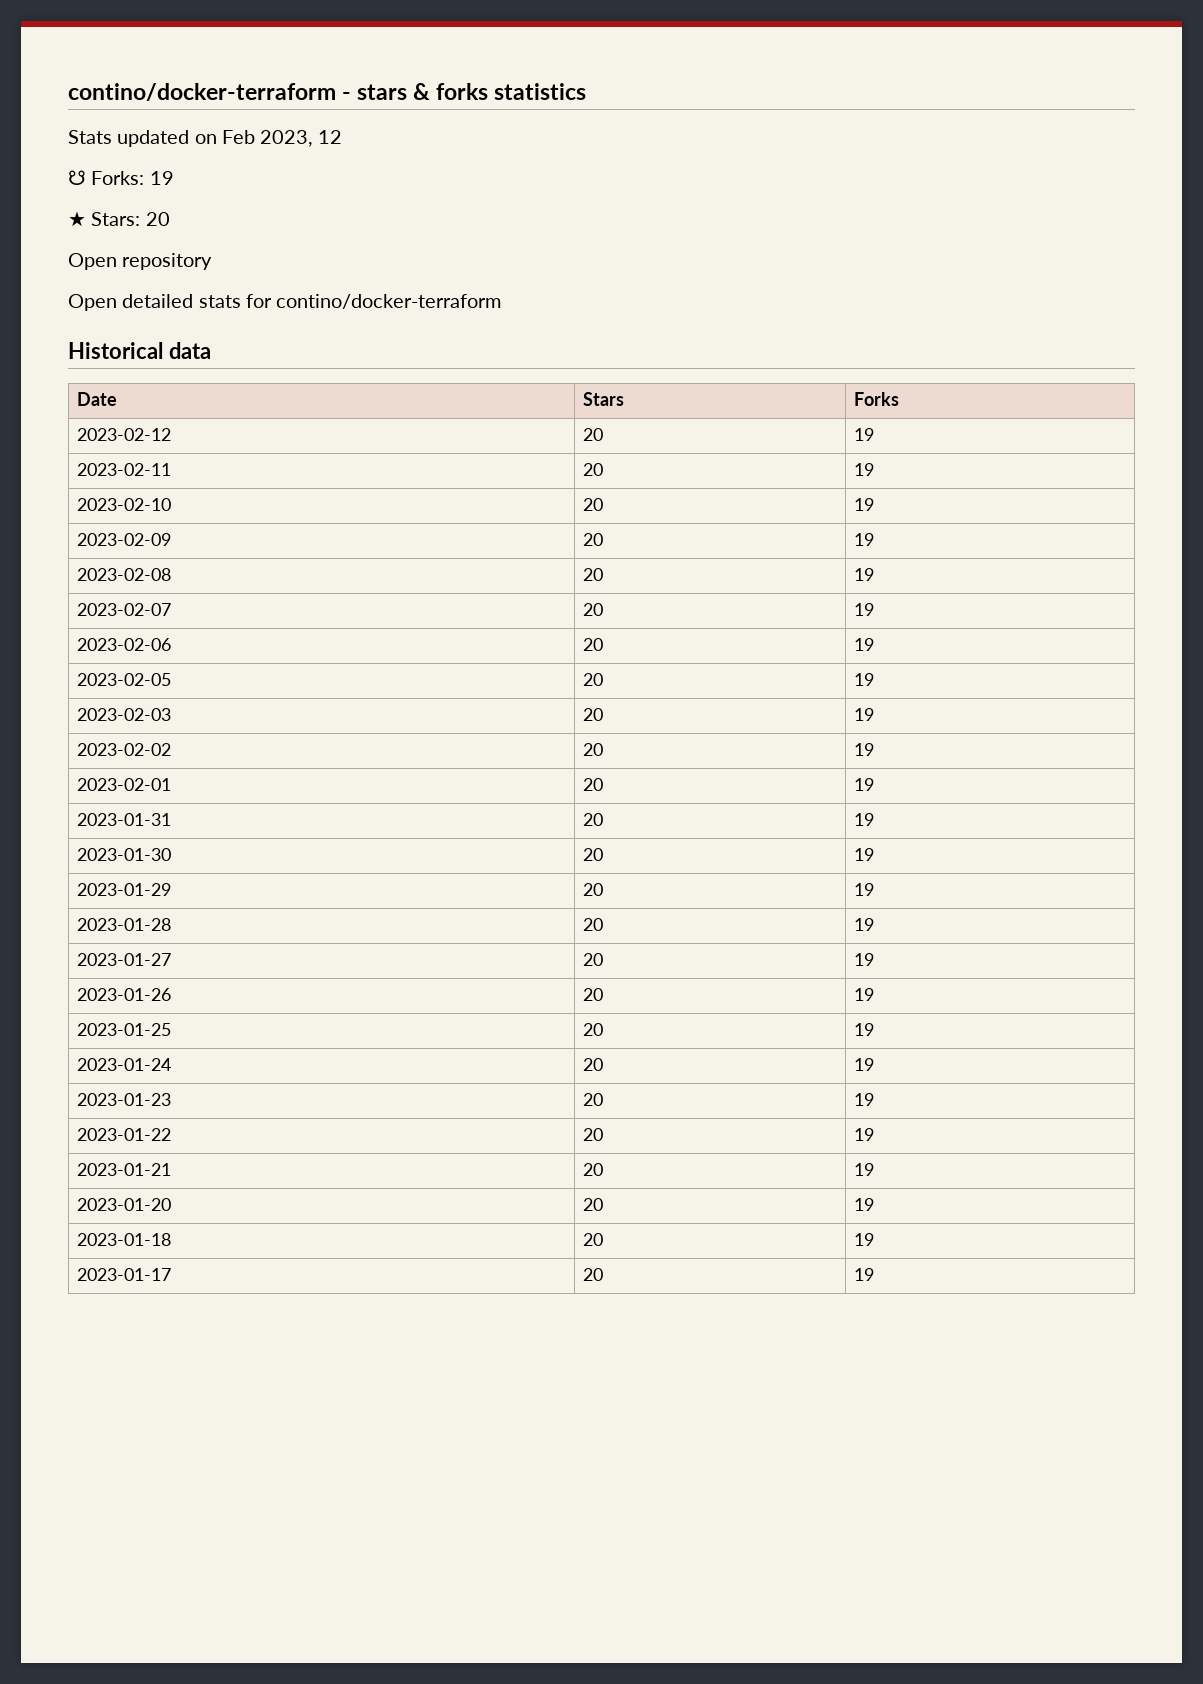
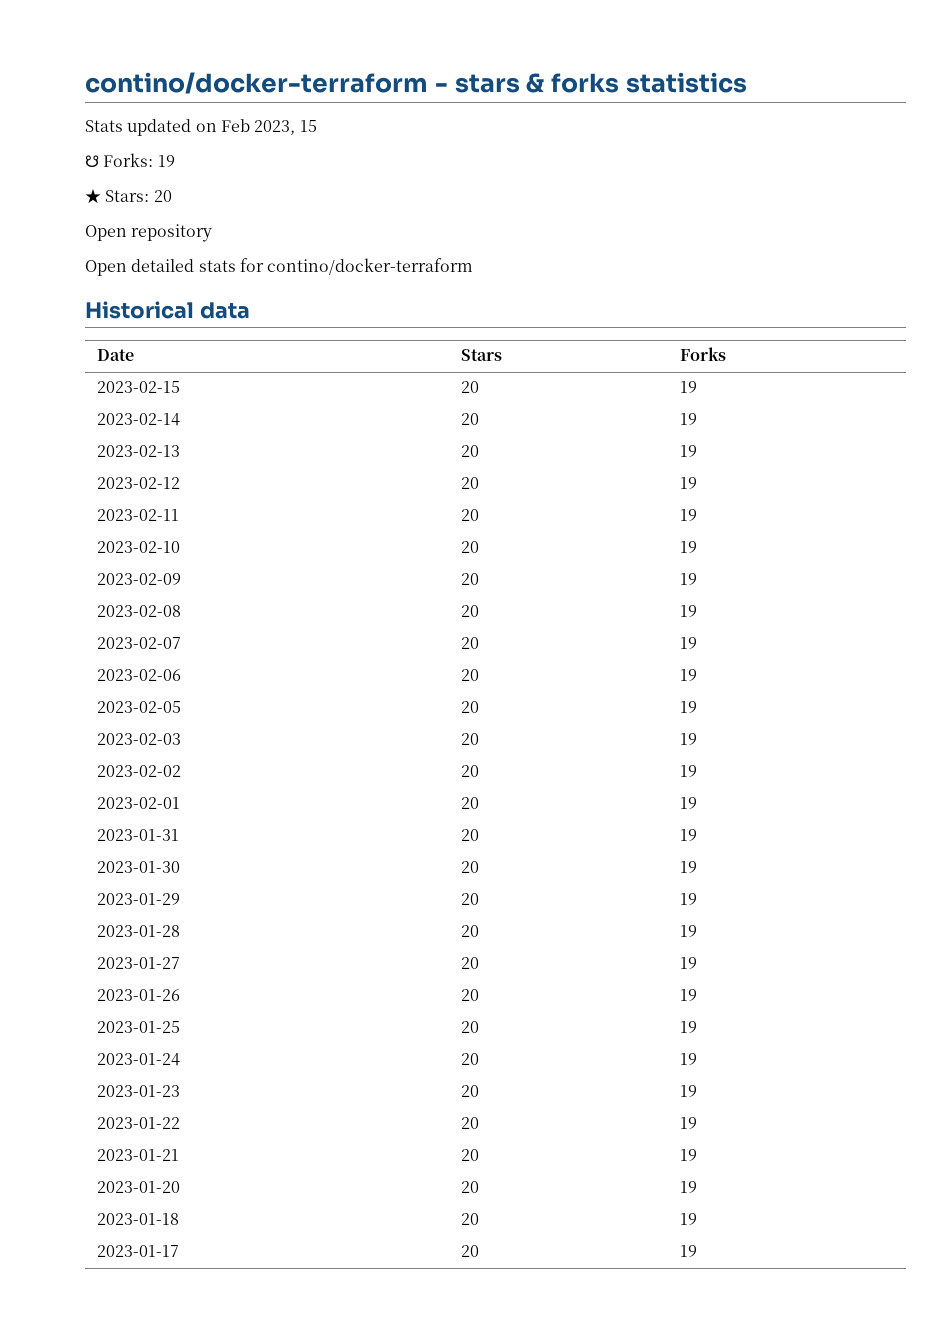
[318,130,343,144] 12 -> [299,120,317,132] 15
(900, 399) none -> [96,381,180,393] [460,381,479,393] [679,381,697,393] [96,413,180,426] [460,413,479,425] [679,413,697,425] [96,445,180,457] [460,445,479,457] [679,445,697,457] // 2023-02-15 | 20 | 19 // 2023-02-14 | 20 | 19 // 2023-02-13 | 20 | 19

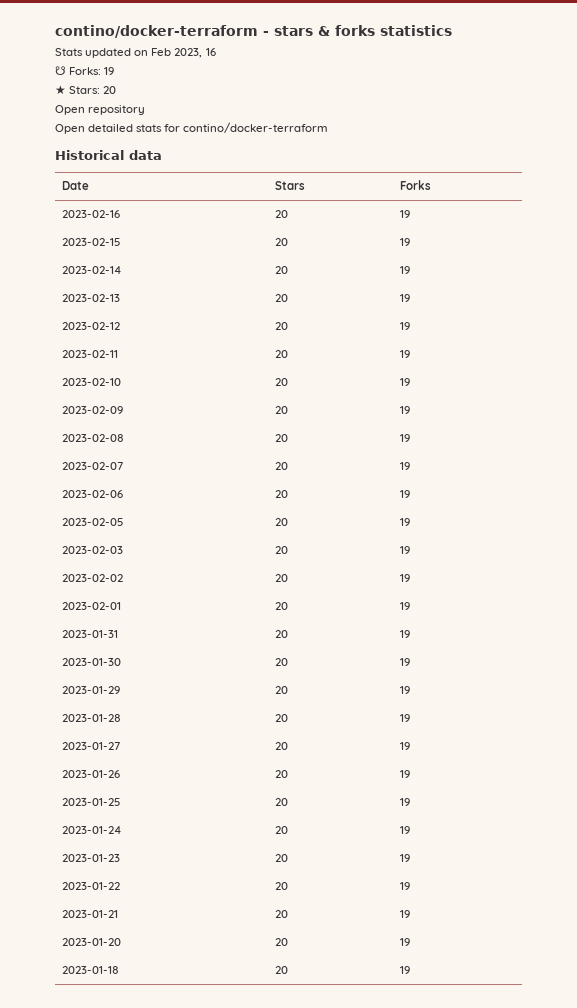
[299,120,317,132] 15 -> [205,48,216,56] 16
(726, 354) none -> [62,210,121,218] [275,210,289,218] [400,210,411,218] // 2023-02-16 | 20 | 19
[96,1245,179,1257] [460,1245,479,1257] [679,1245,697,1257] // 2023-01-17 | 20 | 19 -> (411, 970) none

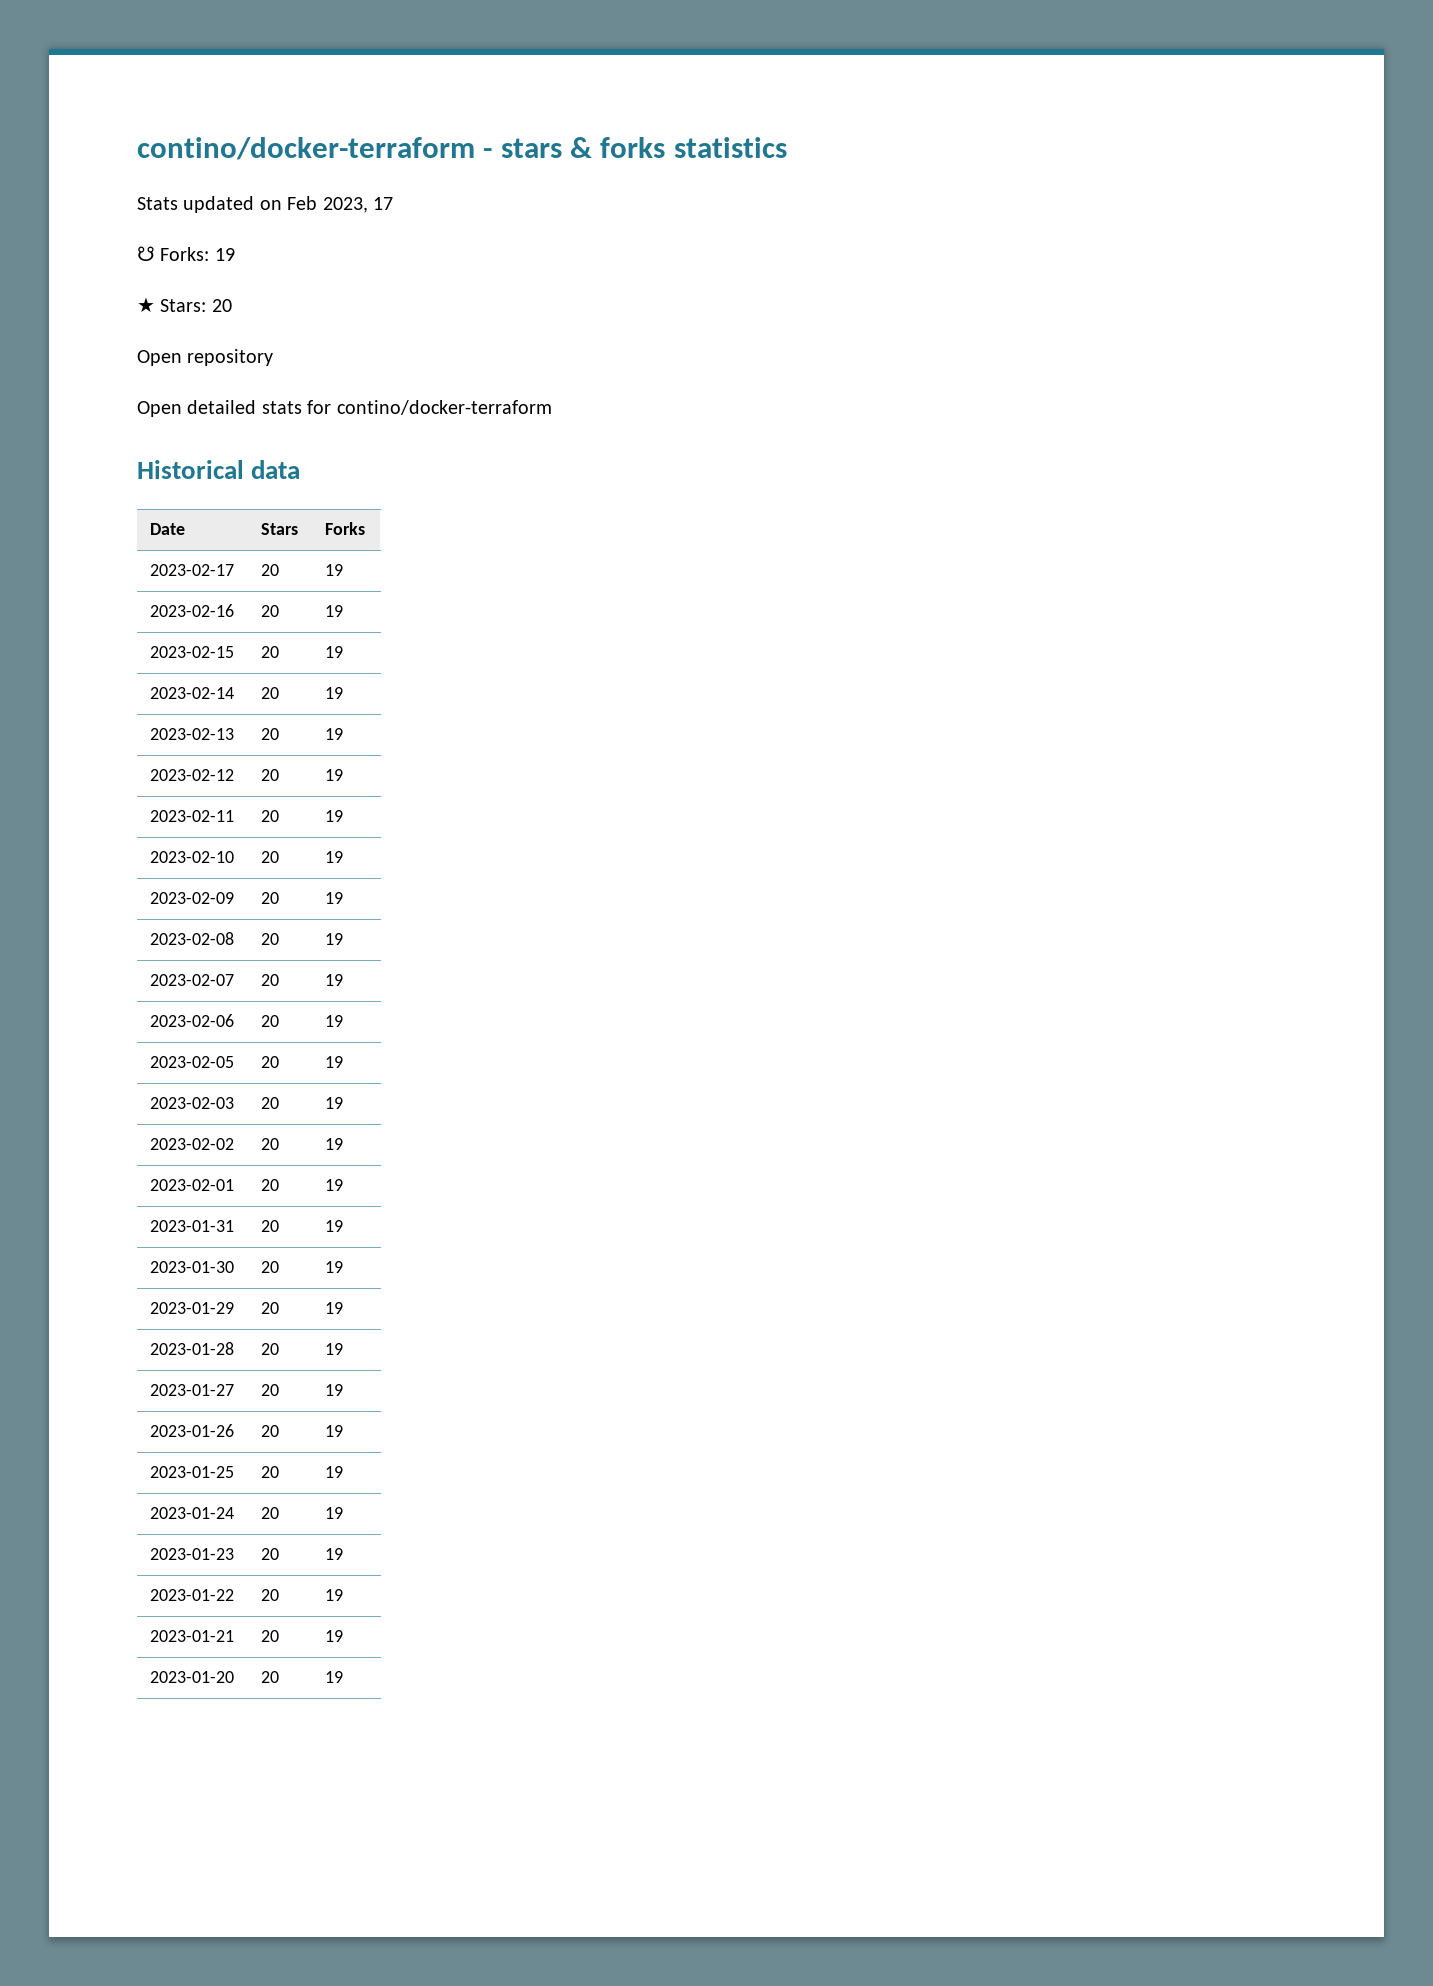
[205,48,216,56] 16 -> [373,197,393,210] 17
(432, 185) none -> [150,564,235,576] [261,564,280,576] [325,564,344,576] // 2023-02-17 | 20 | 19
[62,966,120,974] [275,966,289,974] [400,966,411,974] // 2023-01-18 | 20 | 19 -> (344, 1677) none

